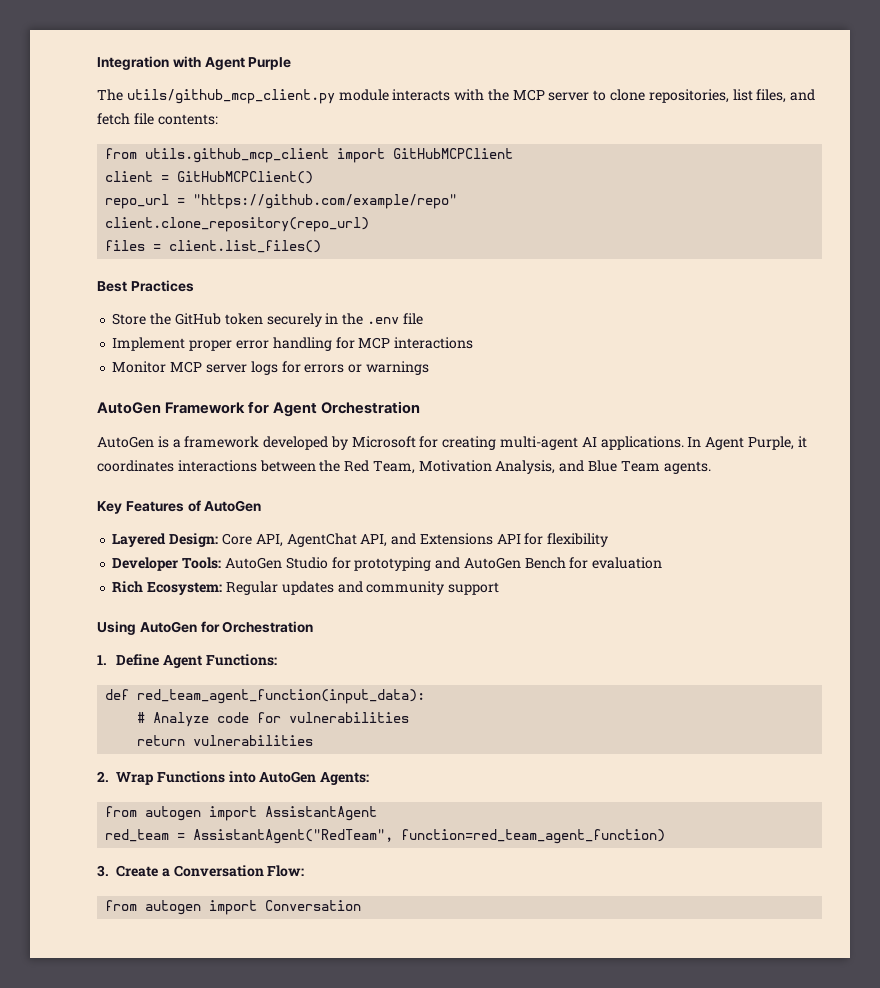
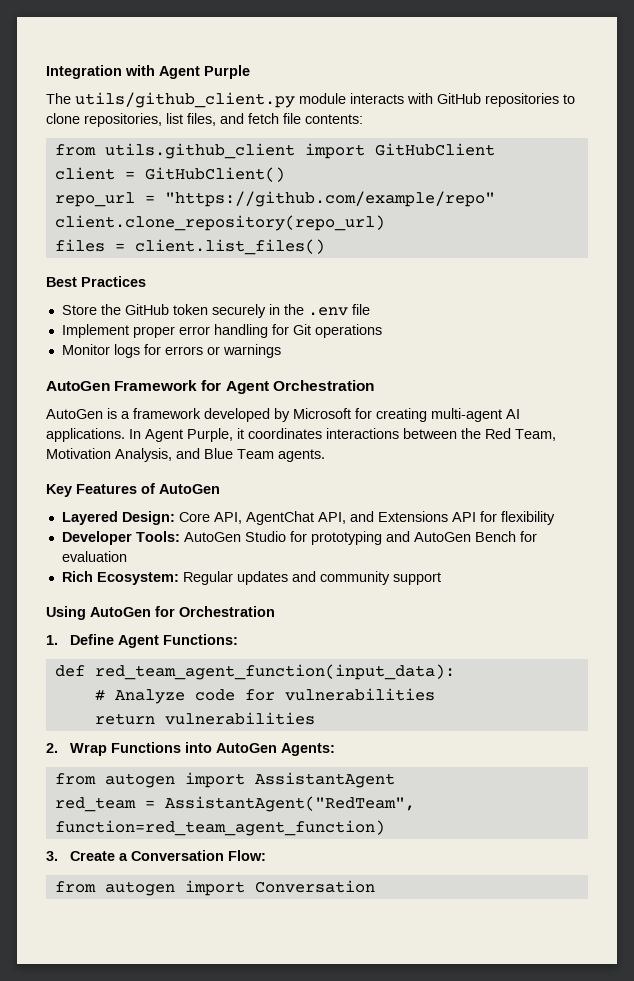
[126,89,335,104] utils/github_mcp_client.py -> [75,92,295,108] utils/github_client.py
[487,89,590,101] the MCP server -> [437,93,559,107] GitHub repositories
[145,148,514,163] utils.github_mcp_client import GitHubMCPClient -> [104,143,495,159] utils.github_client import GitHubClient
[177,171,314,184] GitHubMCPClient() -> [144,167,285,182] GitHubClient()
[358,337,474,349] MCP interactions -> [292,324,382,338] Git operations
[170,361,247,373] MCP server -> (110, 349) none

